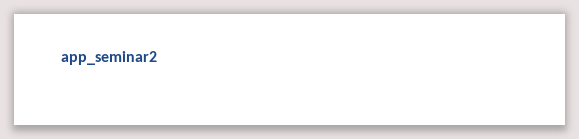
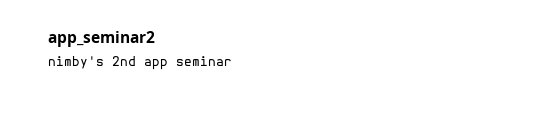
(157, 58) none -> [48,56,232,70] // nimby's 2nd app seminar

